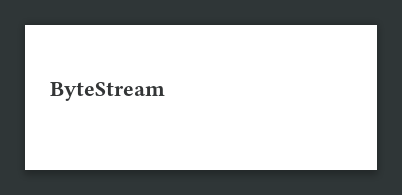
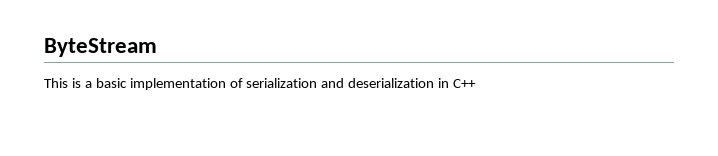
(165, 91) none -> [44,78,477,90] // This is a basic implementation of serialization and deserialization in C++

